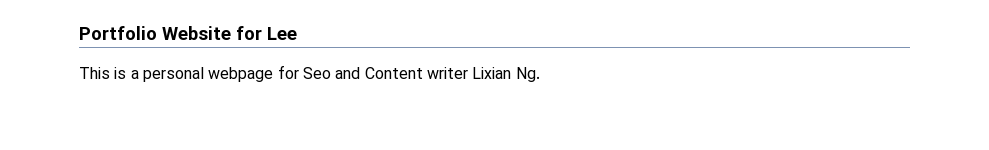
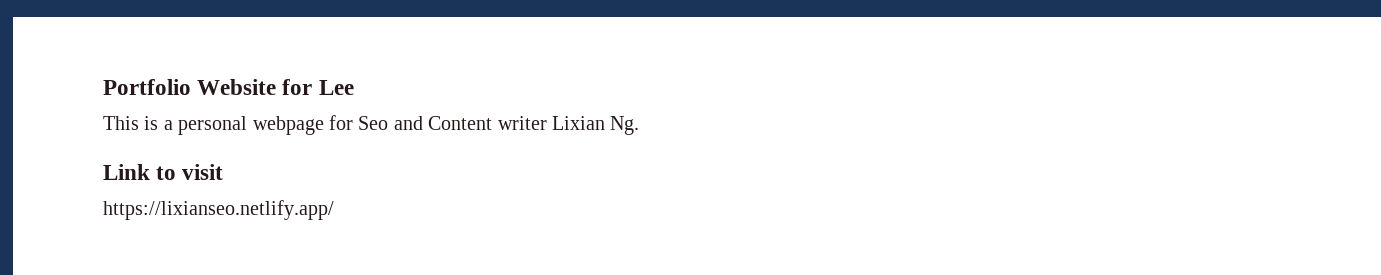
(540, 74) none -> [103,164,224,180] [103,200,334,220] // Link to visit // https://lixianseo.netlify.app/

